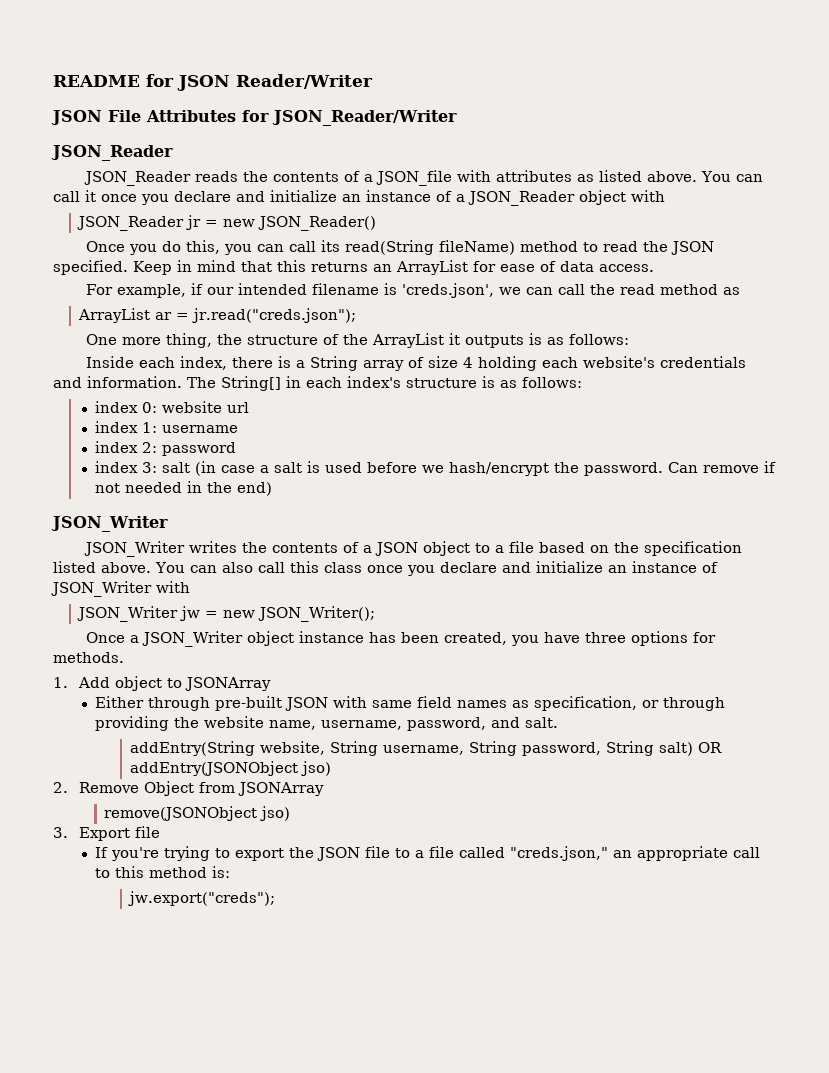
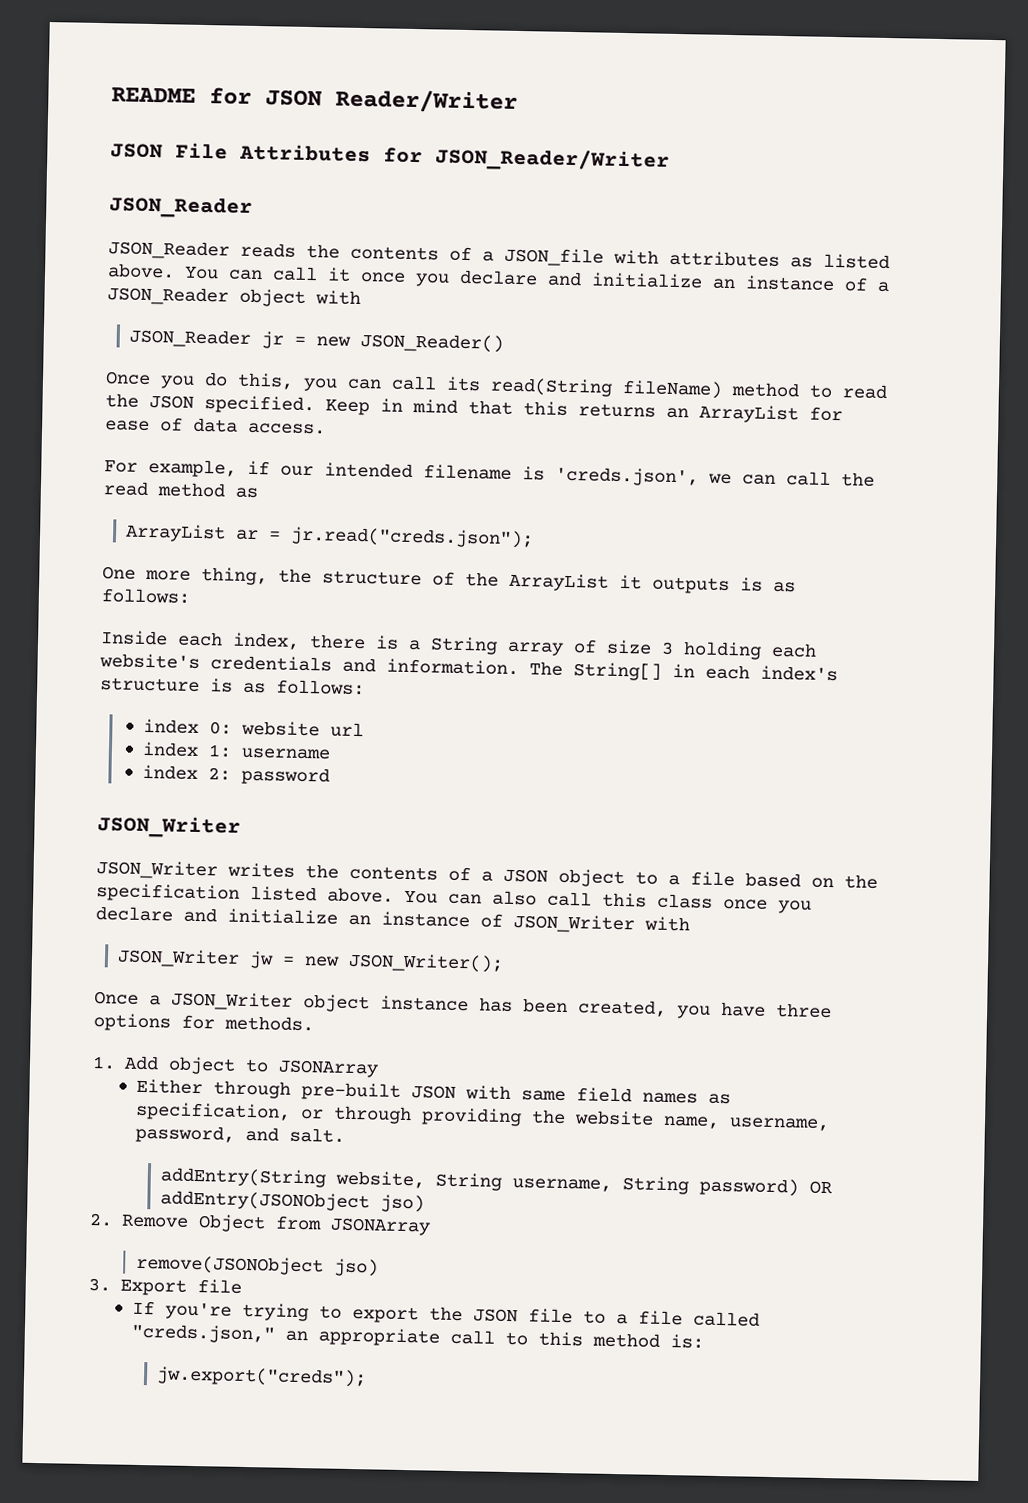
[462,357,473,368] 4 -> [661,641,674,656] 3
[94,461,776,476] [94,481,272,496] // index 3: salt (in case a salt is used before we hash/encrypt the password. Can remove if not needed in the end) -> (331, 776) none
[522,741,694,756] password, String salt) -> [699,1177,800,1197] password)

